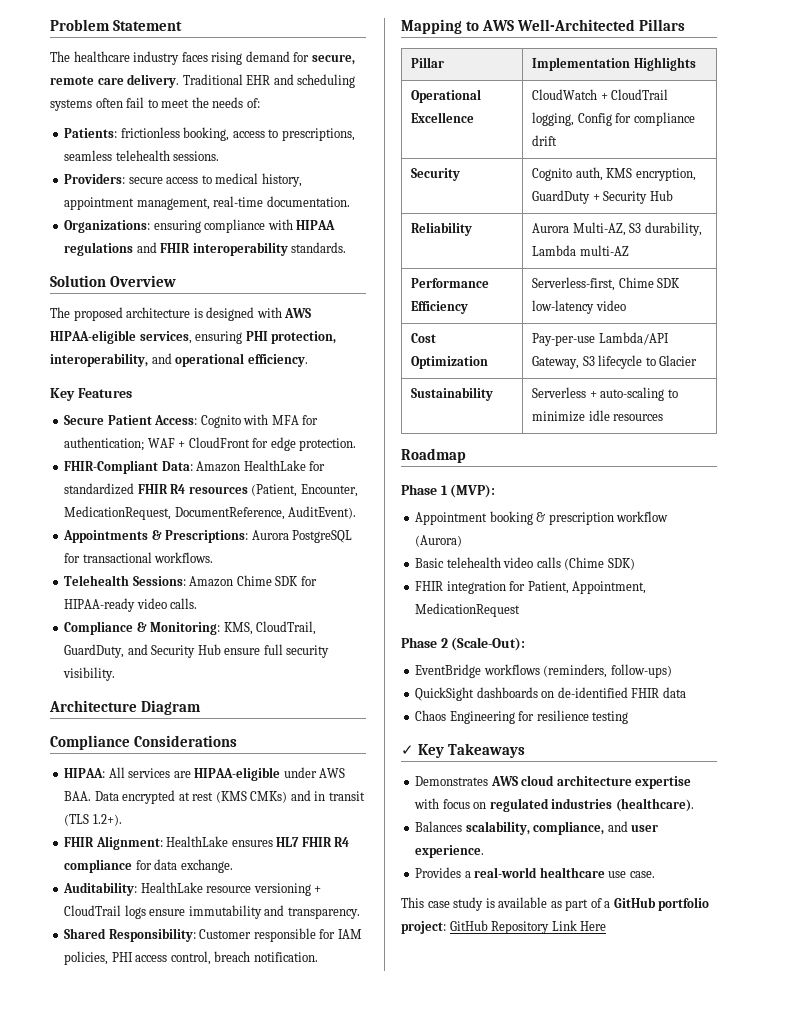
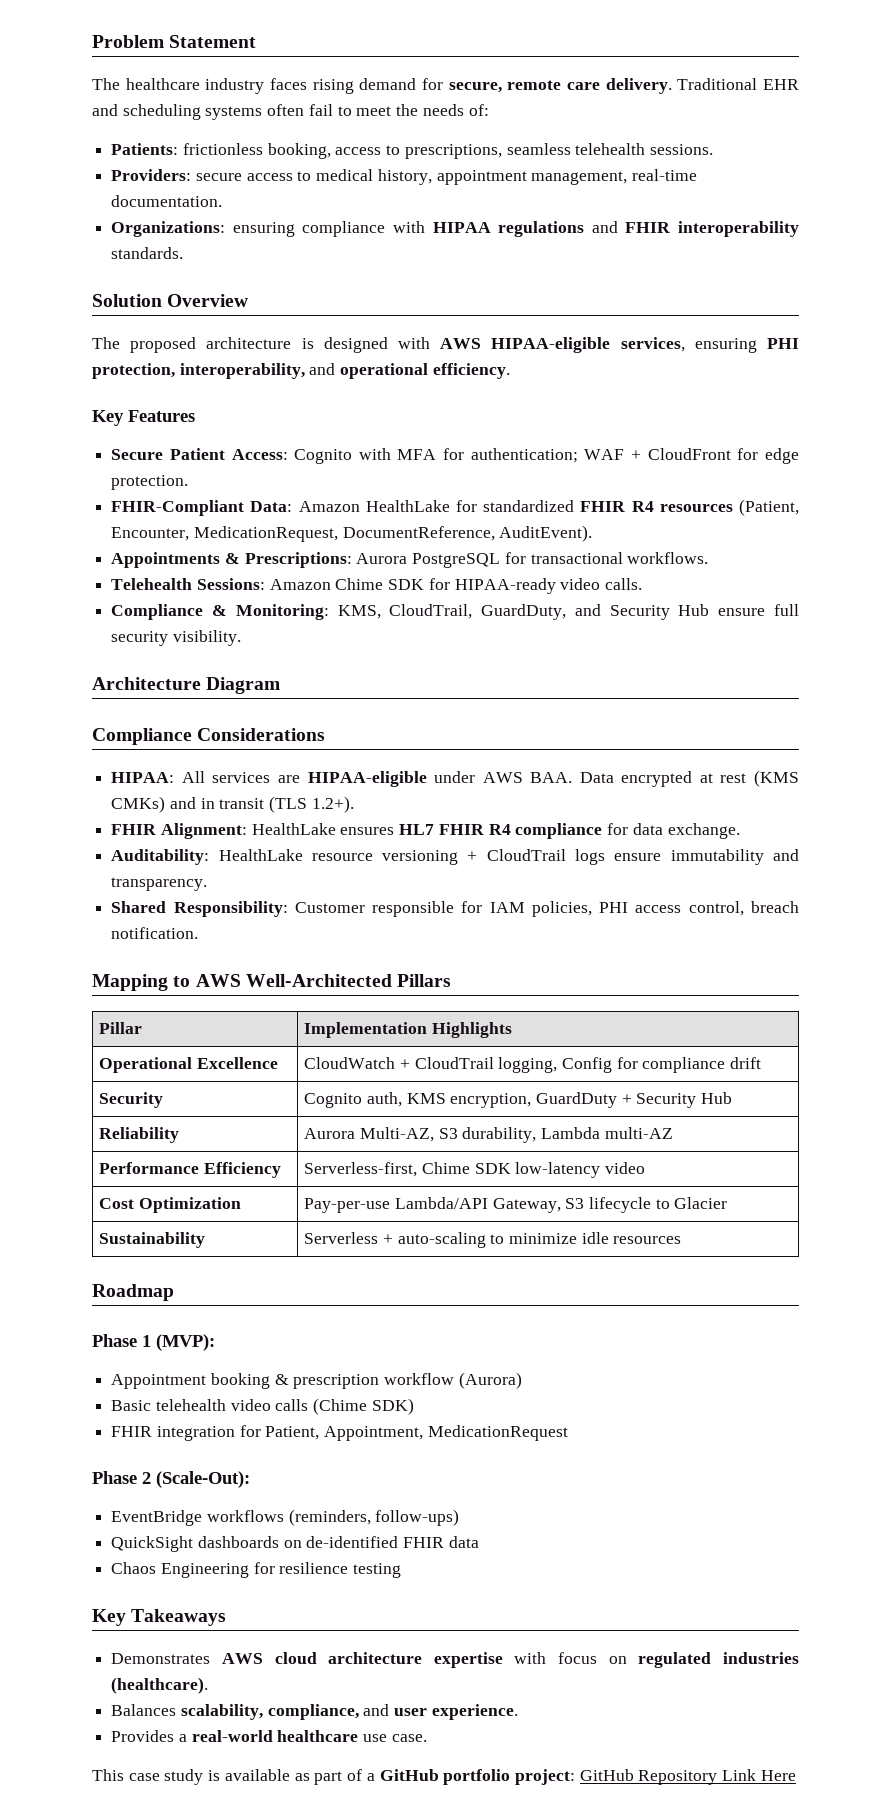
[401,745,414,755] ✓ -> (402, 1570) none

